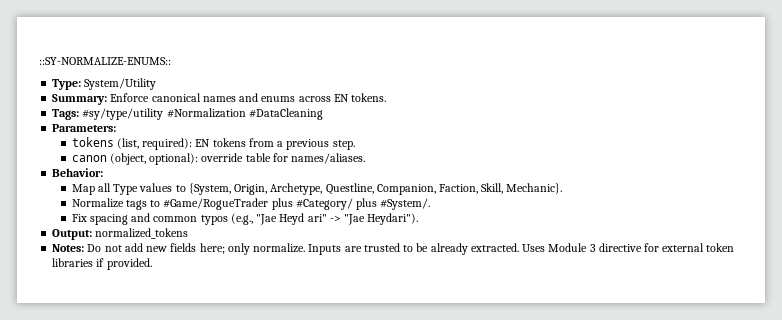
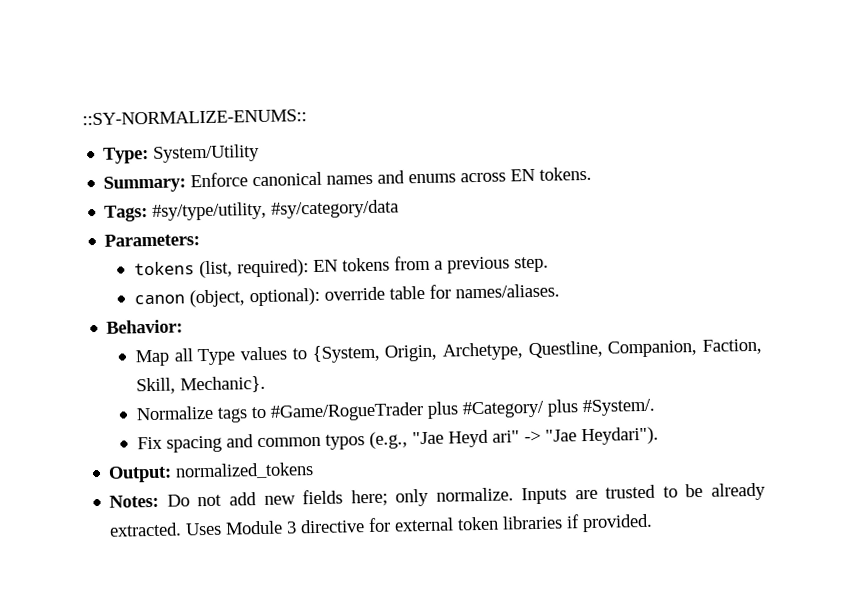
[82,108,323,120] #sy/type/utility #Normalization #DataCleaning -> [152,199,400,221] #sy/type/utility, #sy/category/data

